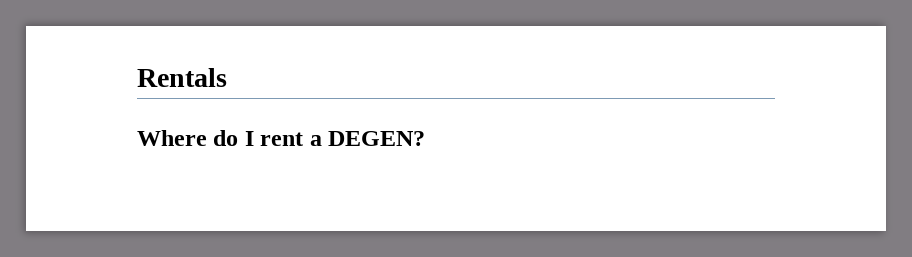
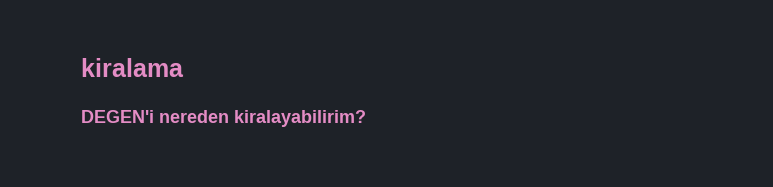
[137,68,227,87] [137,130,426,146] Rentals // Where do I rent a DEGEN? -> [81,58,184,77] [81,110,366,127] kiralama // DEGEN'i nereden kiralayabilirim?

